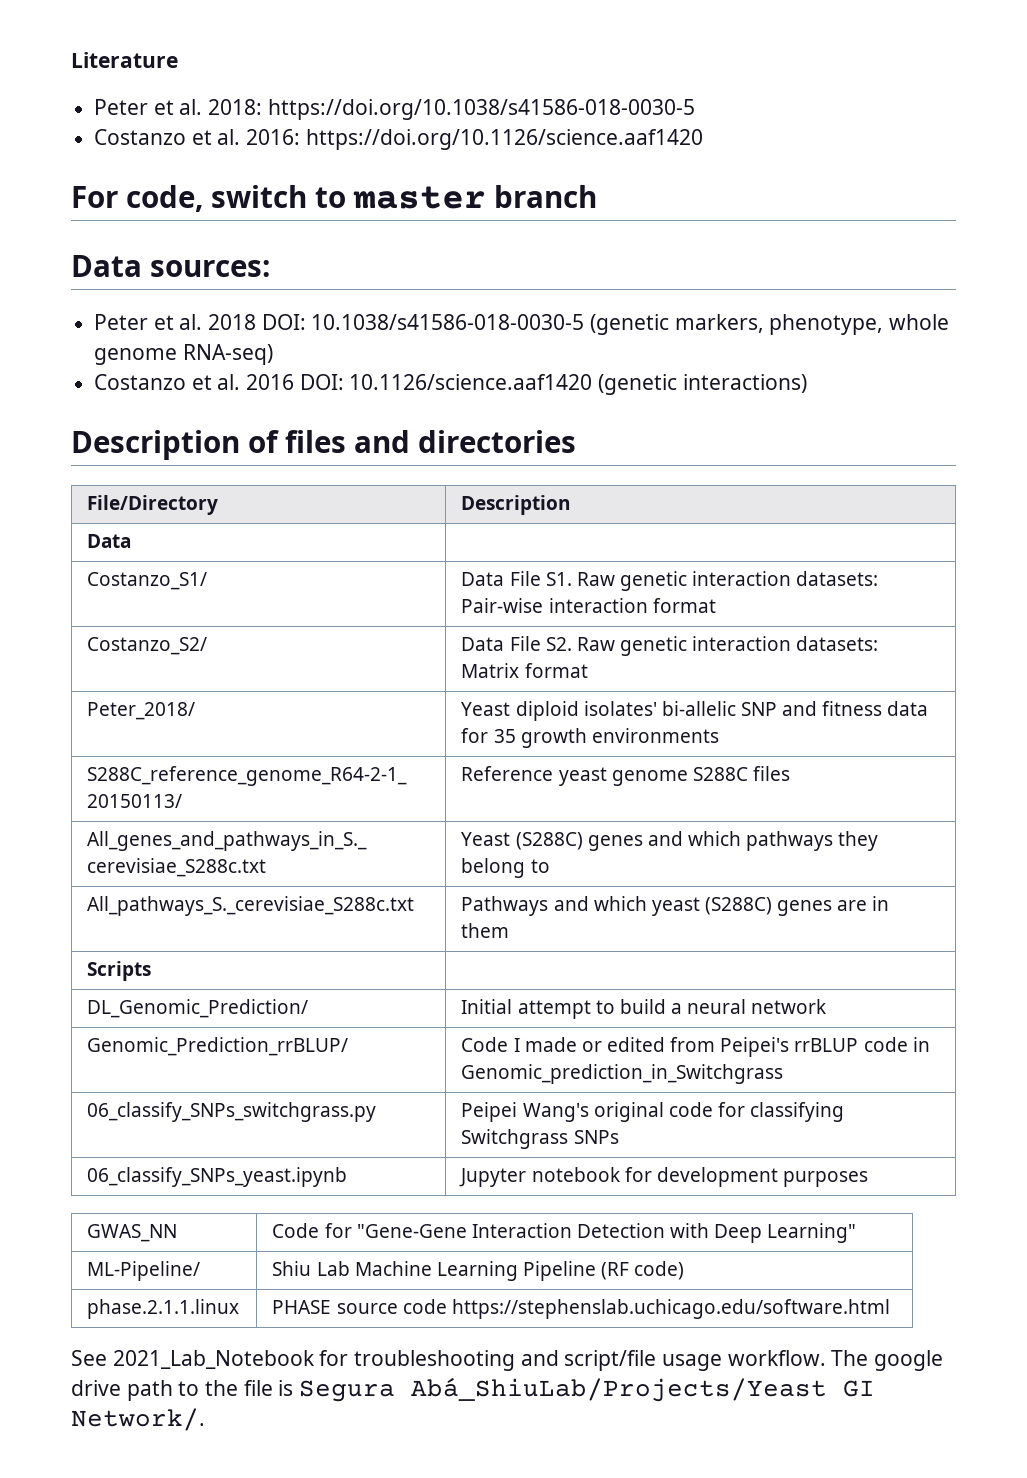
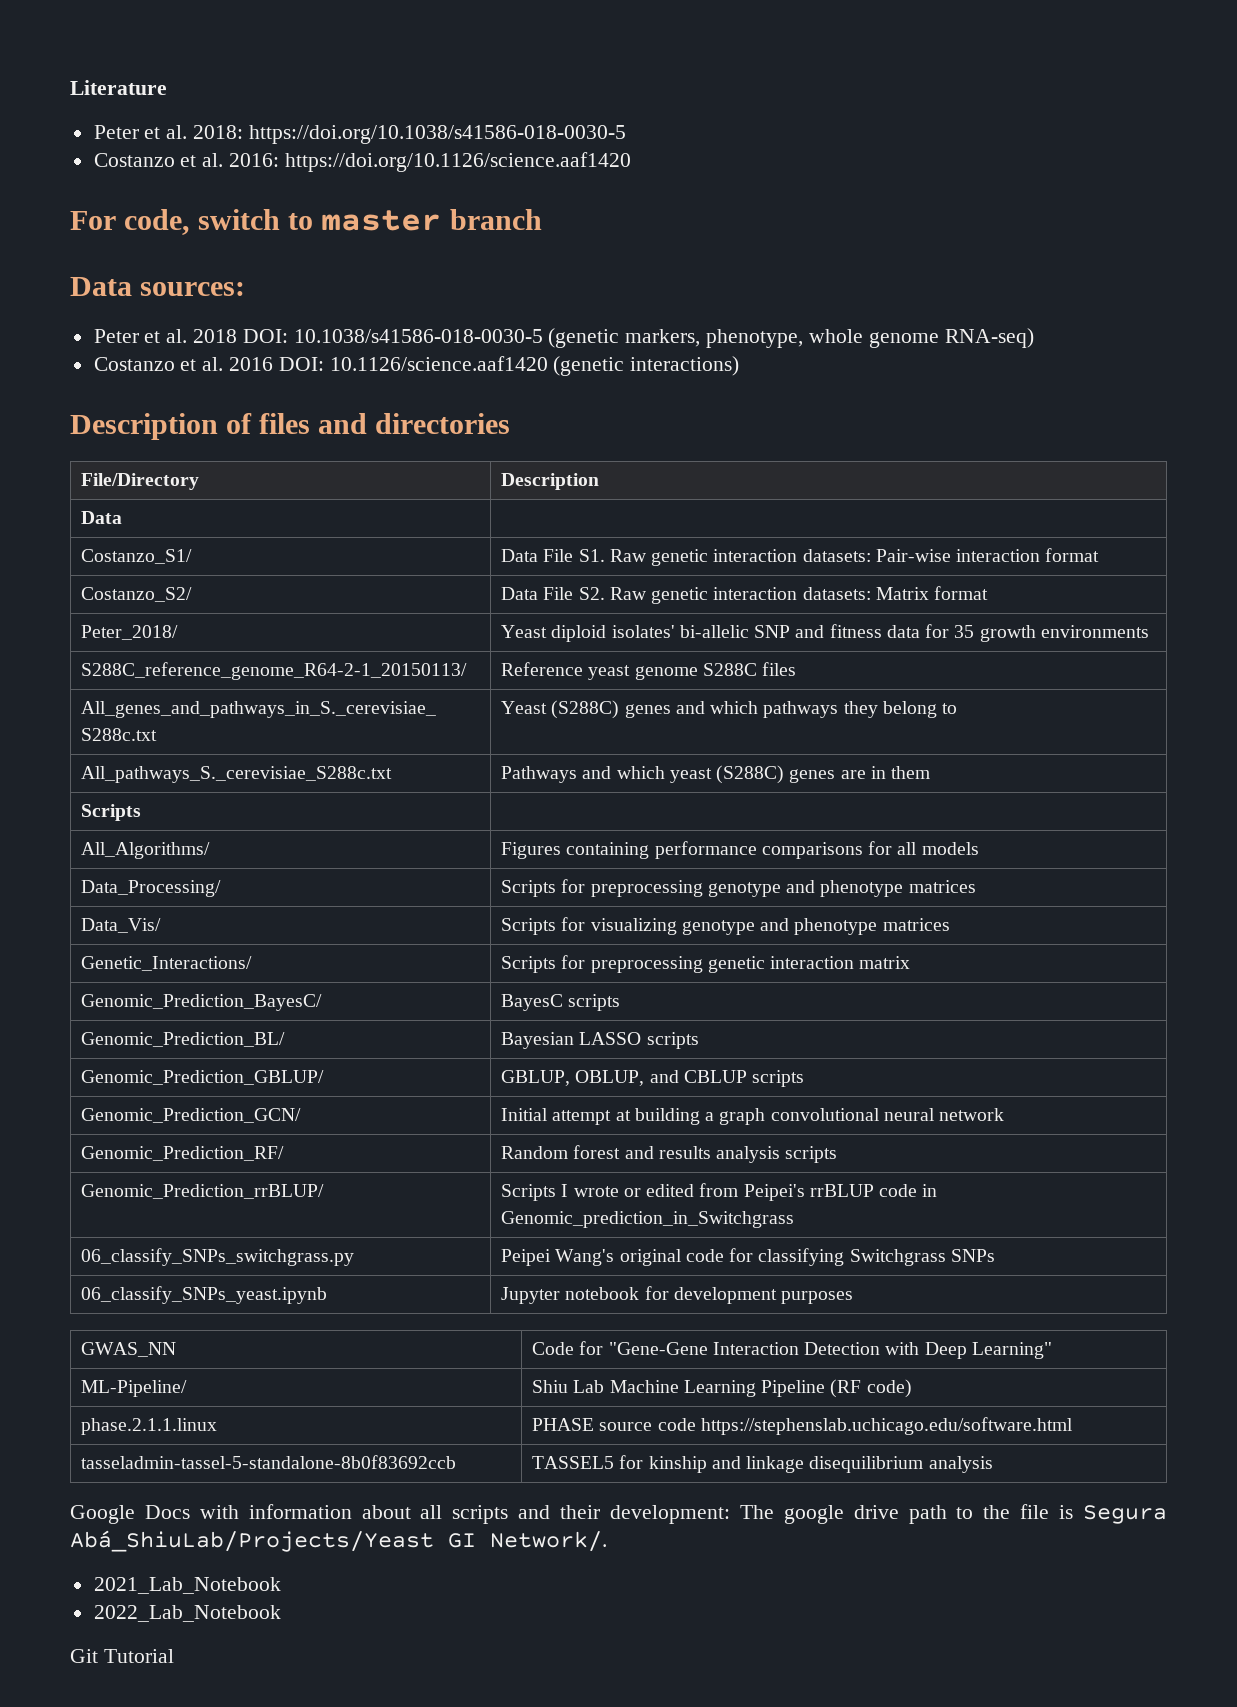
[87,999,309,1018] [461,999,827,1019] [87,1037,349,1056] [461,1037,577,1052] DL_Genomic_Prediction/ | Initial attempt to build a neural network // Genomic_Prediction_rrBLUP/ | Code I made -> [81,842,211,859] [501,841,979,859] [81,880,222,897] [501,879,976,897] [81,918,162,933] [501,917,950,935] [81,956,253,971] [501,955,911,973] [81,994,323,1011] [501,994,621,1011] [81,1032,286,1047] [501,1032,699,1049] [81,1070,325,1085] [501,1070,805,1087] [81,1108,302,1123] [501,1108,1005,1125] [81,1146,285,1161] [501,1145,838,1163] [81,1184,325,1199] [501,1184,619,1201] All_Algorithms/ | Figures containing performance comparisons for all models // Data_Processing/ | Scripts for preprocessing genotype and phenotype matrices // Data_Vis/ | Scripts for visualizing genotype and phenotype matrices // Genetic_Interactions/ | Scripts for preprocessing genetic interaction matrix // Genomic_Prediction_BayesC/ | BayesC scripts // Genomic_Prediction_BL/ | Bayesian LASSO scripts // Genomic_Prediction_GBLUP/ | GBLUP, OBLUP, and CBLUP scripts // Genomic_Prediction_GCN/ | Initial attempt at building a graph convolutional neural network // Genomic_Prediction_RF/ | Random forest and results analysis scripts // Genomic_Prediction_rrBLUP/ | Scripts I wrote
[71,1350,826,1371] // See 2021_Lab_Notebook for troubleshooting and script/file usage workflow. -> [81,1455,457,1469] [532,1455,993,1473] [70,1504,731,1524] // tasseladmin-tassel-5-standalone-8b0f83692ccb | TASSEL5 for kinship and linkage disequilibrium analysis // Google Docs with information about all scripts and their development:
(205, 1419) none -> [93,1577,281,1594] [93,1605,281,1622] [70,1649,174,1663] // 2021_Lab_Notebook // 2022_Lab_Notebook // Git Tutorial

